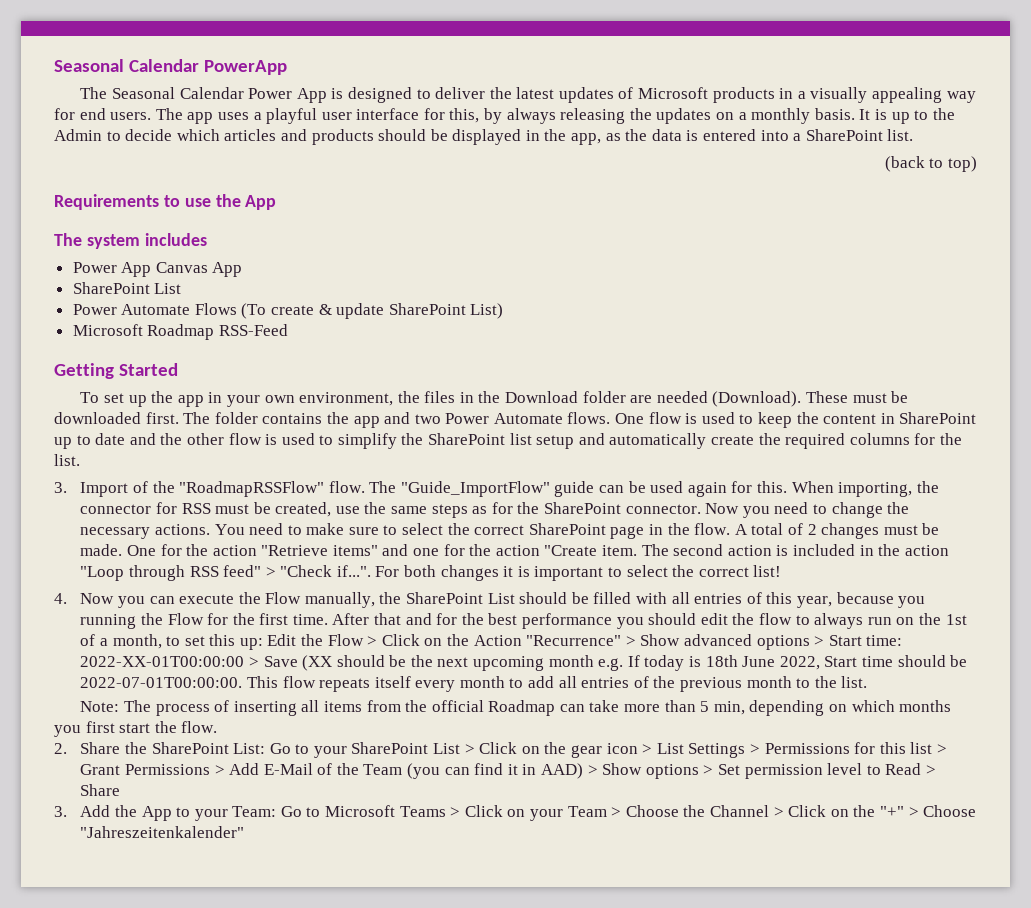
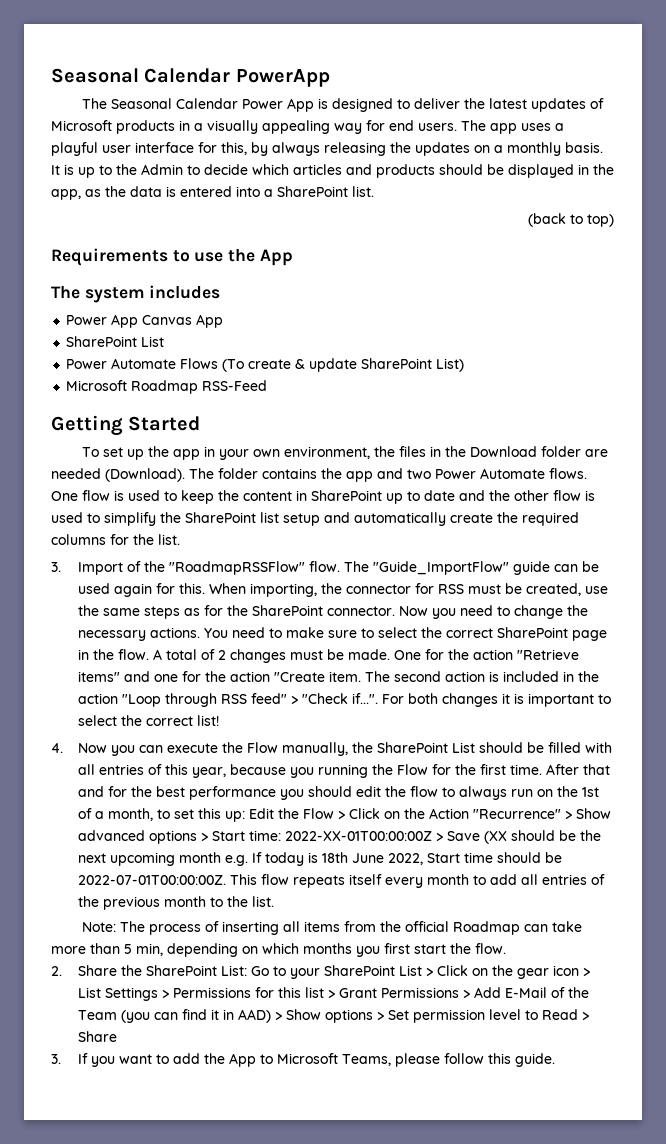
[806,391,909,403] [54,412,179,424] These must be downloaded first. -> (185, 475) none
[80,656,245,667] 2022-XX-01T00:00:00 -> [284,831,432,841] 2022-XX-01T00:00:00Z
[80,677,243,688] 2022-07-01T00:00:00. -> [77,875,226,885] 2022-07-01T00:00:00Z.
[80,805,977,821] [80,826,245,838] Add the App to your Team: Go to Microsoft Teams > Click on your Team > Choose the Channel > Click on the "+" > Choose "Jahreszeitenkalender" -> [77,1053,555,1067] If you want to add the App to Microsoft Teams, please follow this guide.

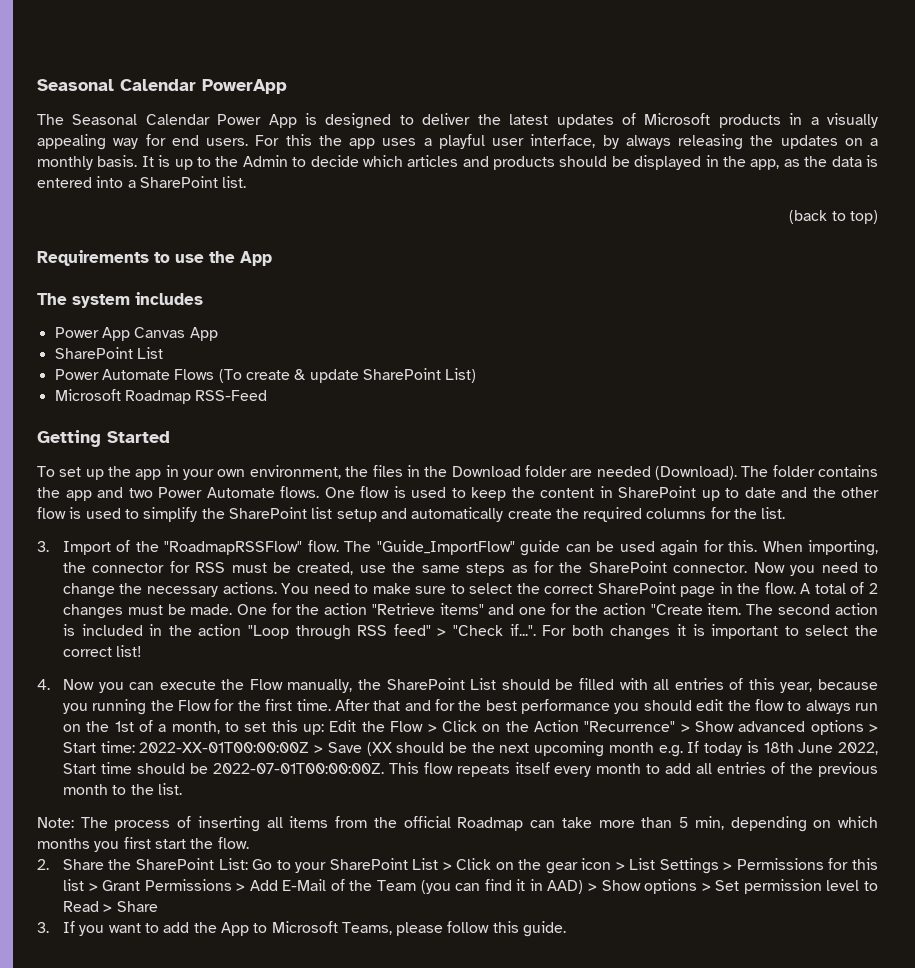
[461,120,486,131] The -> [255,134,342,146] For this the
[135,142,247,155] interface for this, -> [530,134,596,148] interface,

